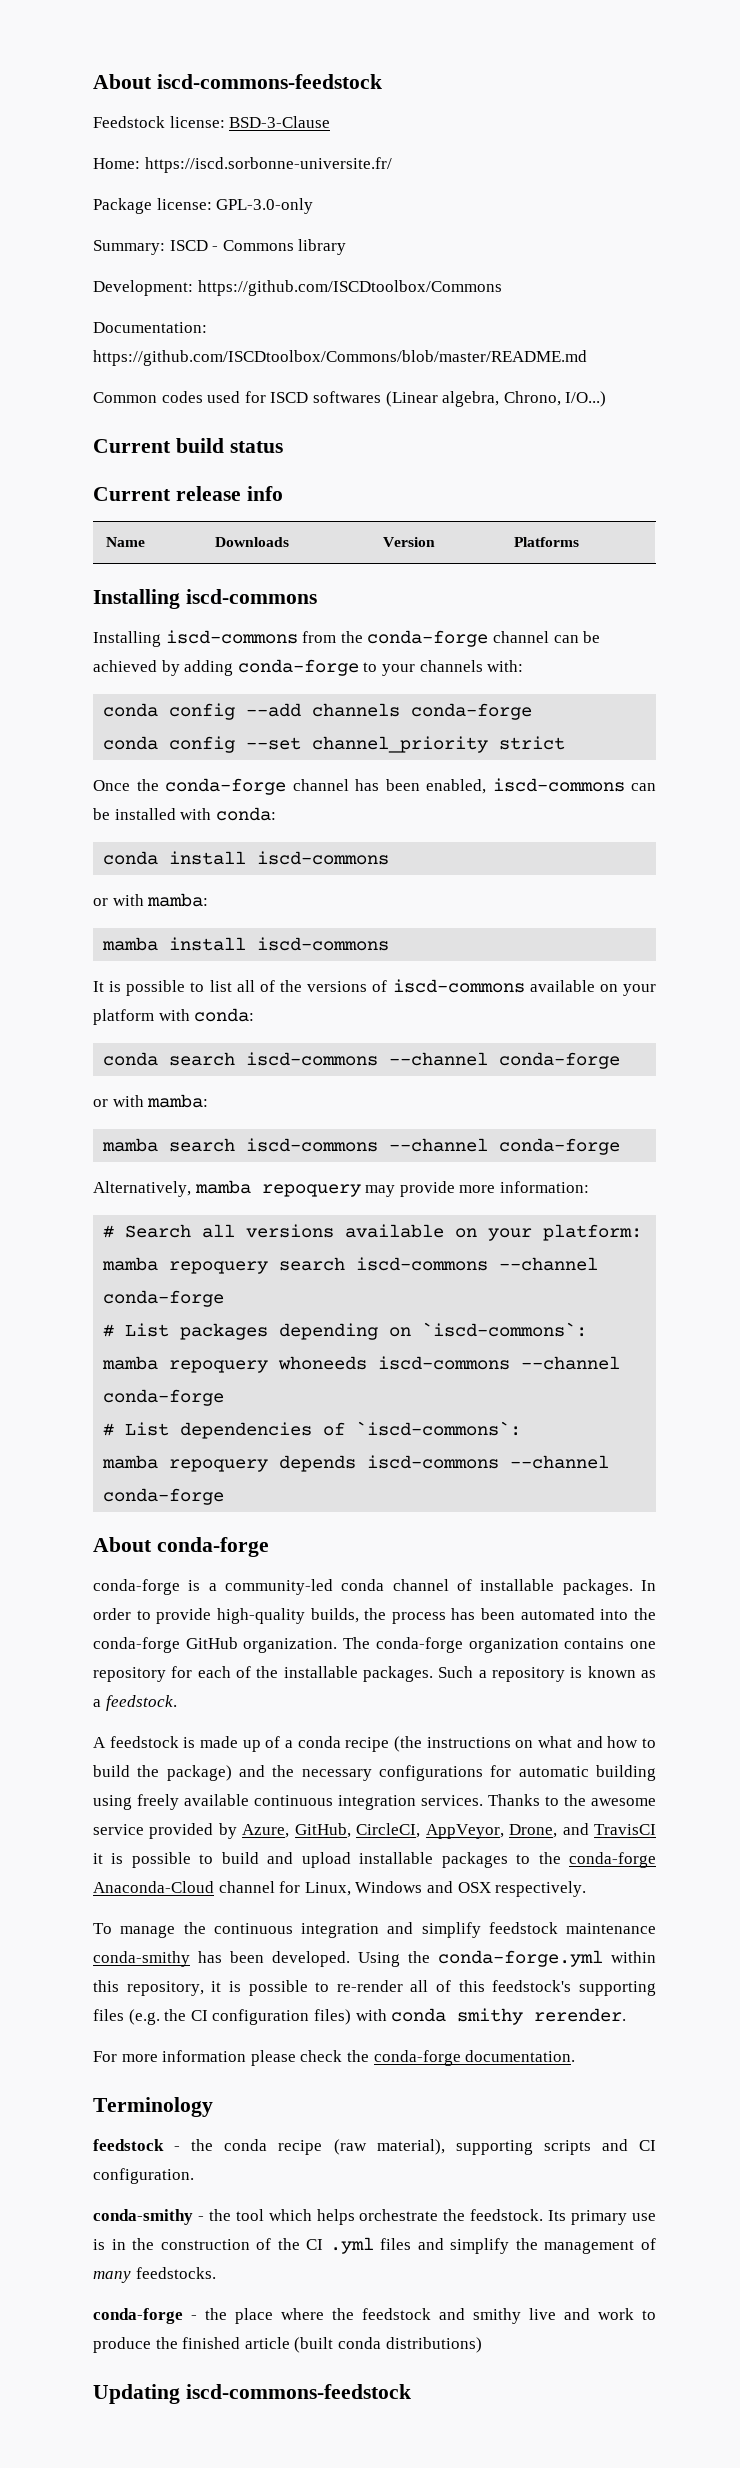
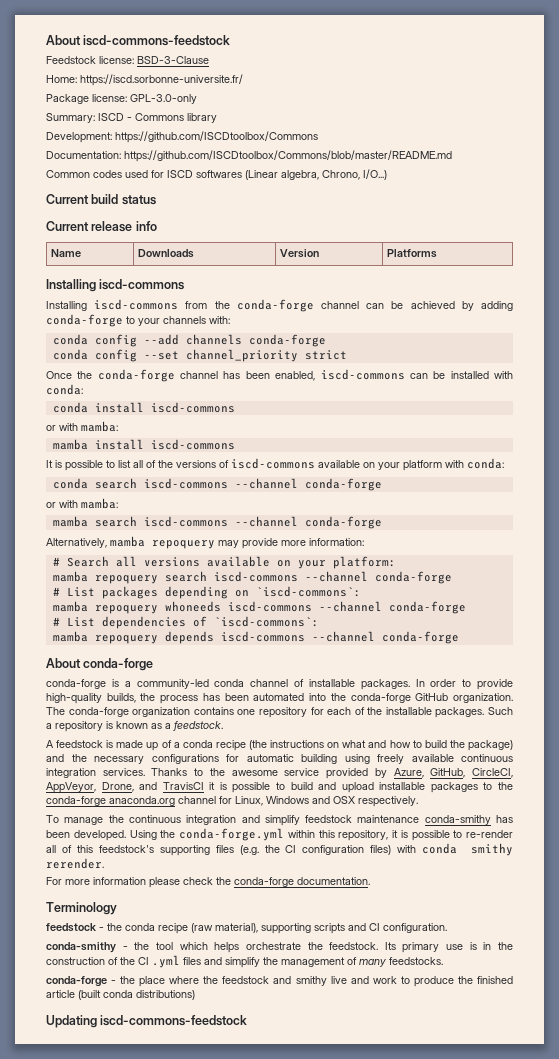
[93,1881,214,1893] Anaconda-Cloud -> [109,796,175,806] anaconda.org

